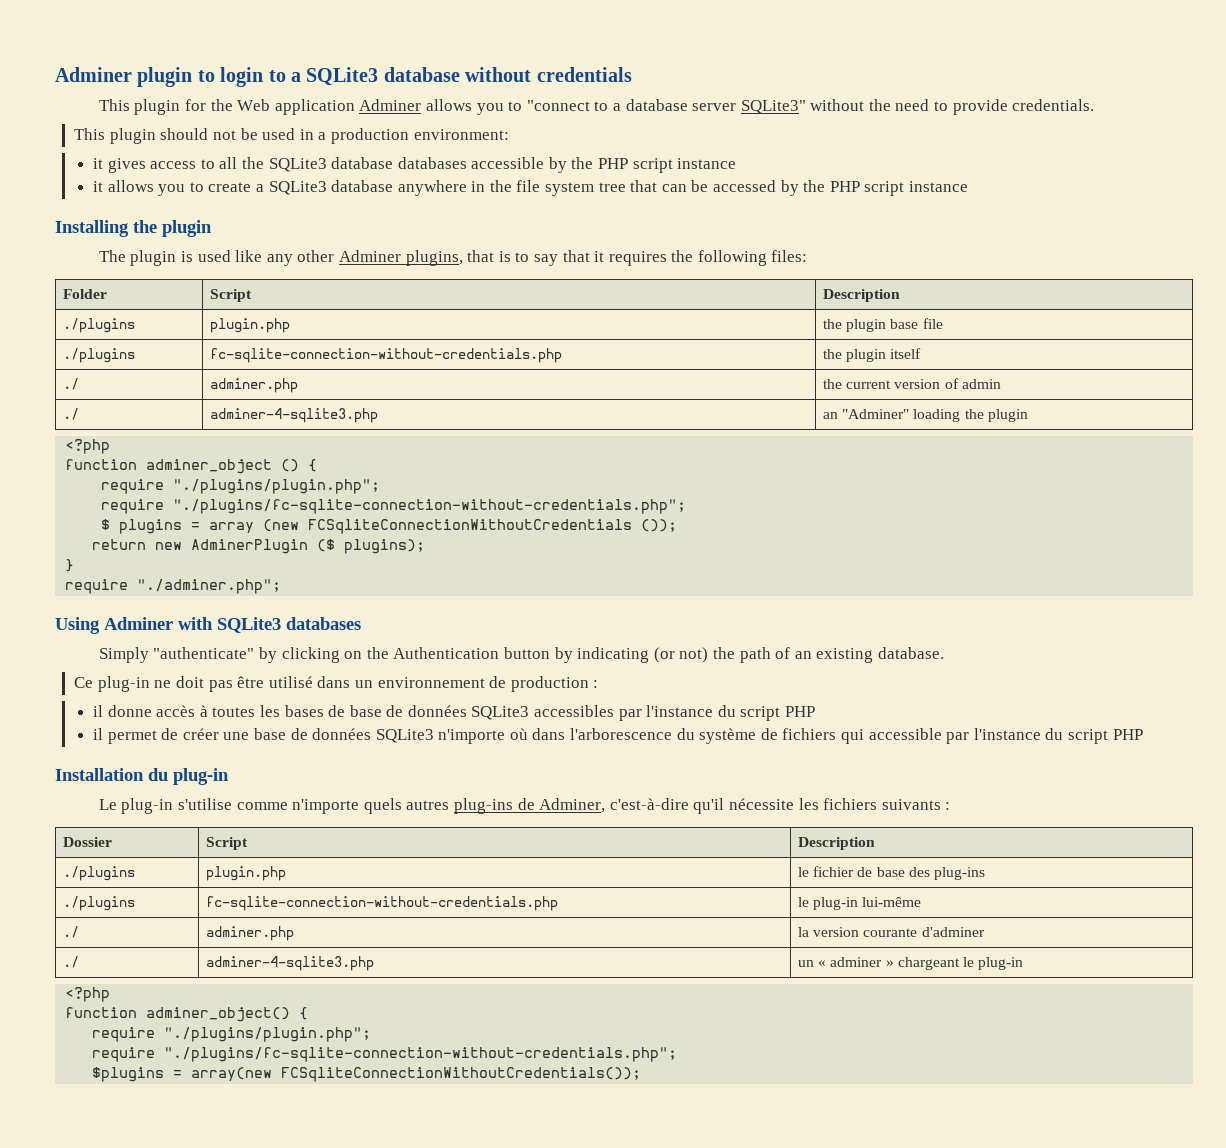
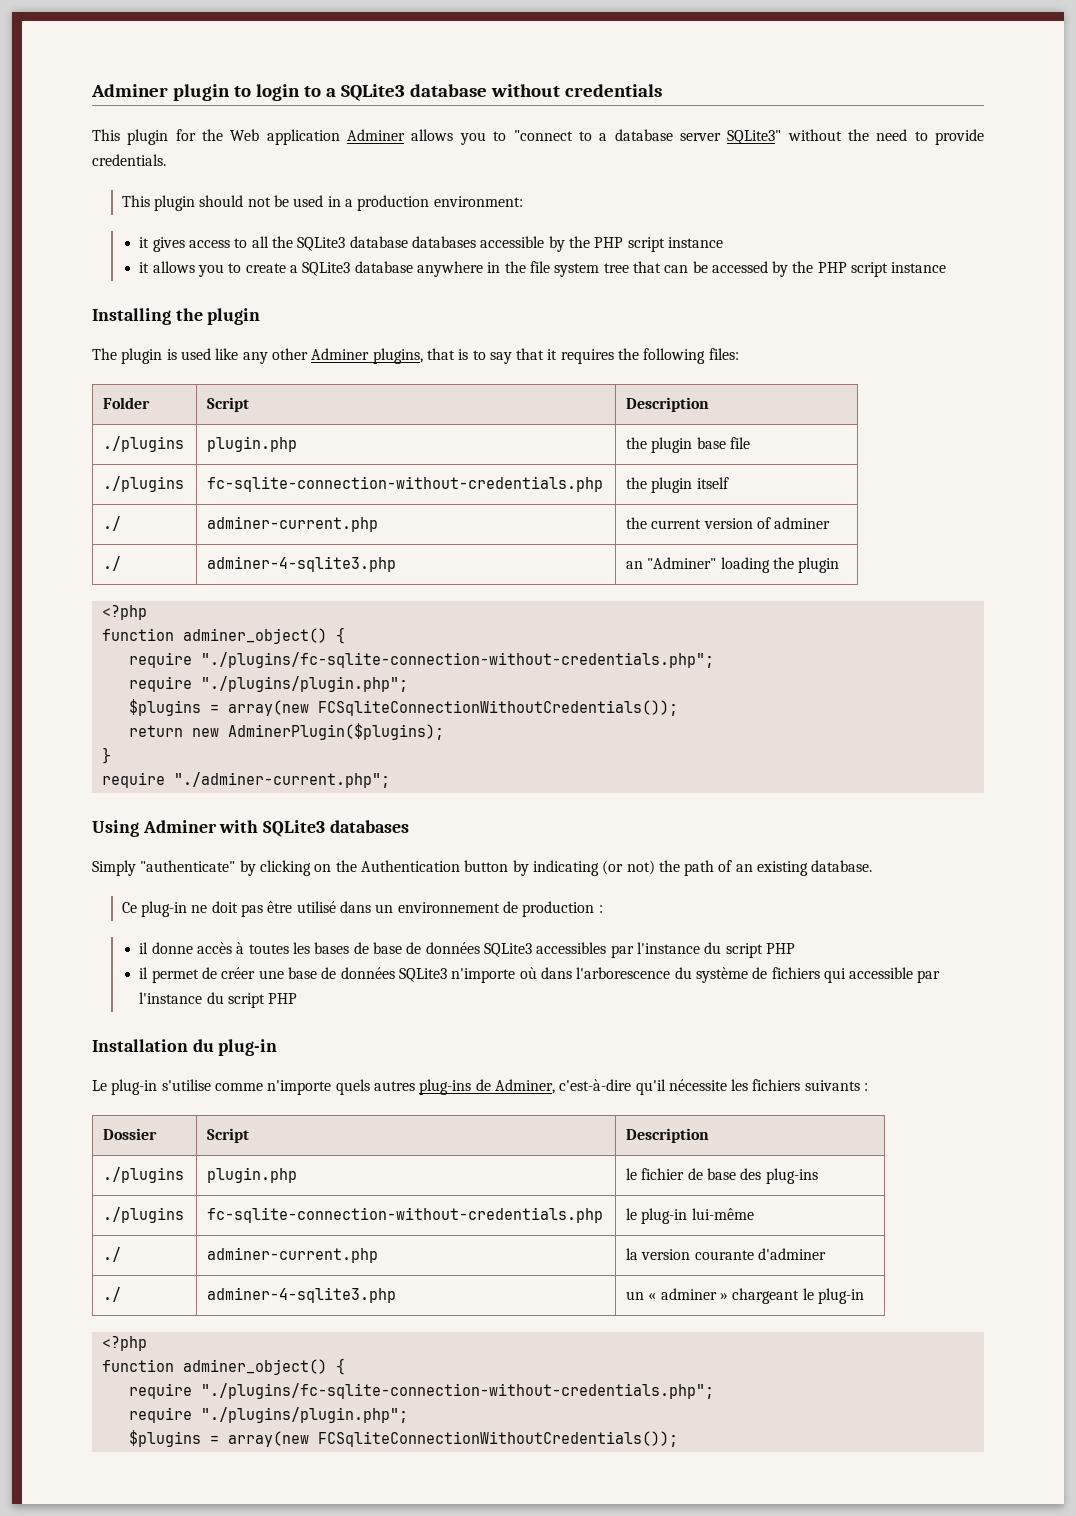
[210,378,299,393] adminer.php -> [207,516,379,532] adminer-current.php
[961,379,1001,389] admin -> [774,517,831,529] adminer
[146,459,318,474] [101,479,381,494] [101,499,687,514] [101,519,678,534] adminer_object () { // require "./plugins/plugin.php"; // require "./plugins/fc-sqlite-connection-without-credentials.php"; // $ plugins = array (new FCSqliteConnectionWithoutCredentials ()); -> [182,627,345,644] [128,652,714,668] [128,676,408,692] [128,699,678,716] adminer_object() { // require "./plugins/fc-sqlite-connection-without-credentials.php"; // require "./plugins/plugin.php"; // $plugins = array(new FCSqliteConnectionWithoutCredentials());
[191,539,426,554] AdminerPlugin ($ plugins); -> [227,723,444,740] AdminerPlugin($plugins);
[137,579,282,594] "./adminer.php"; -> [173,772,390,788] "./adminer-current.php";
[206,926,295,941] adminer.php -> [207,1247,379,1263] adminer-current.php
[164,1027,372,1042] [92,1047,678,1062] "./plugins/plugin.php"; // require "./plugins/fc-sqlite-connection-without-credentials.php"; -> [200,1383,714,1399] [128,1407,408,1423] "./plugins/fc-sqlite-connection-without-credentials.php"; // require "./plugins/plugin.php";

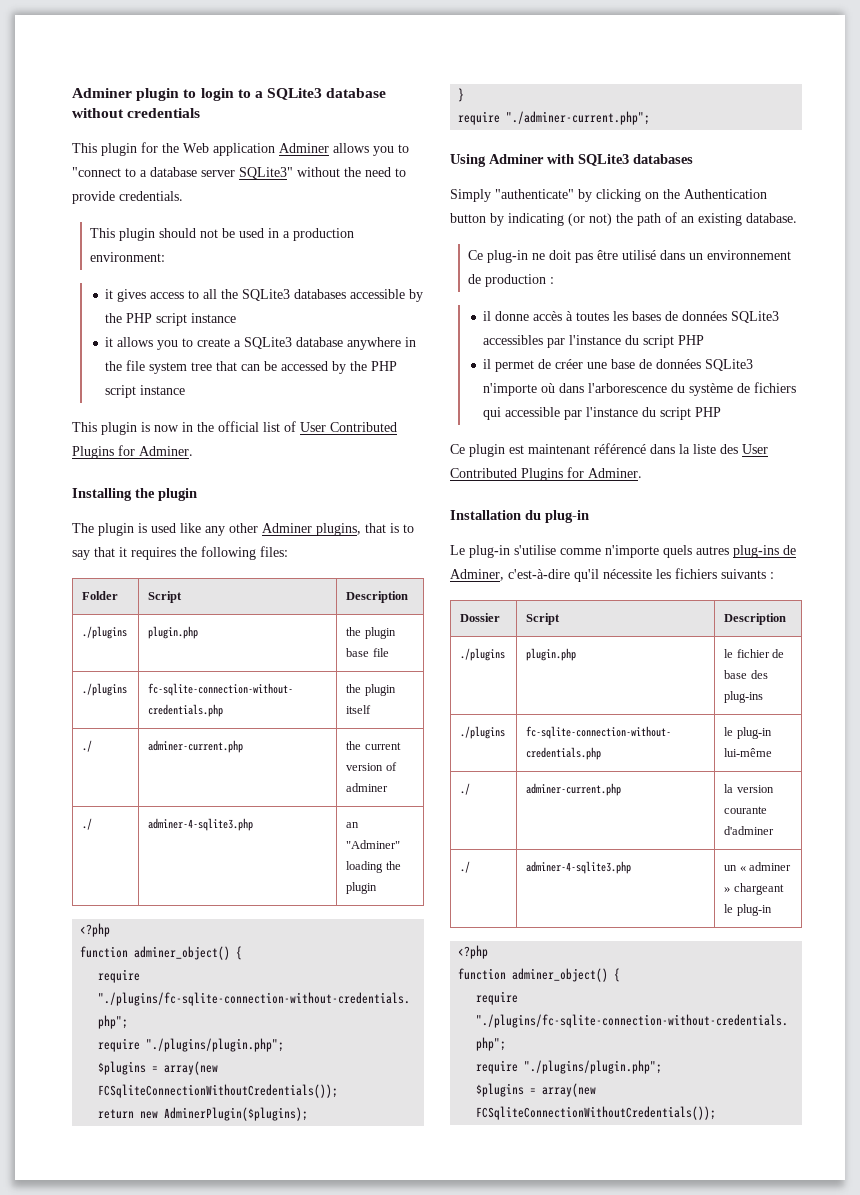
[349,236,408,248] database -> (291, 295) none
(947, 267) none -> [72,421,397,435] [72,445,193,459] // This plugin is now in the official list of User Contributed Plugins for Adminer.
[372,942,422,954] base de -> (679, 316) none
(298, 998) none -> [450,443,768,457] [450,467,642,481] // Ce plugin est maintenant référencé dans la liste des User Contributed Plugins for Adminer.

